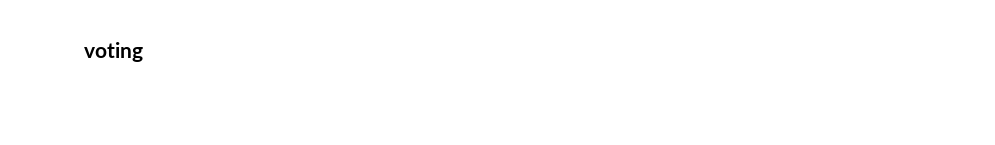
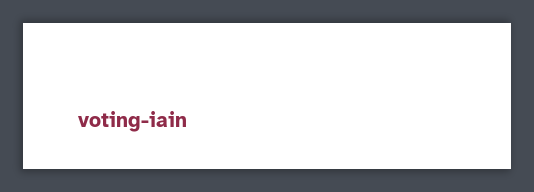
[84,42,143,62] voting -> [78,111,187,132] voting-iain

